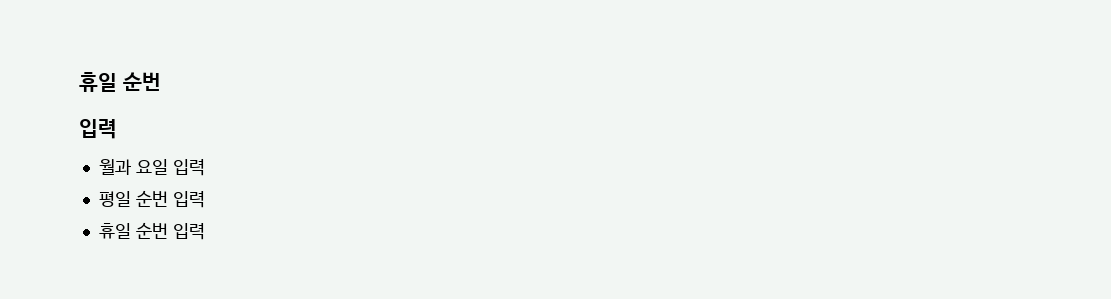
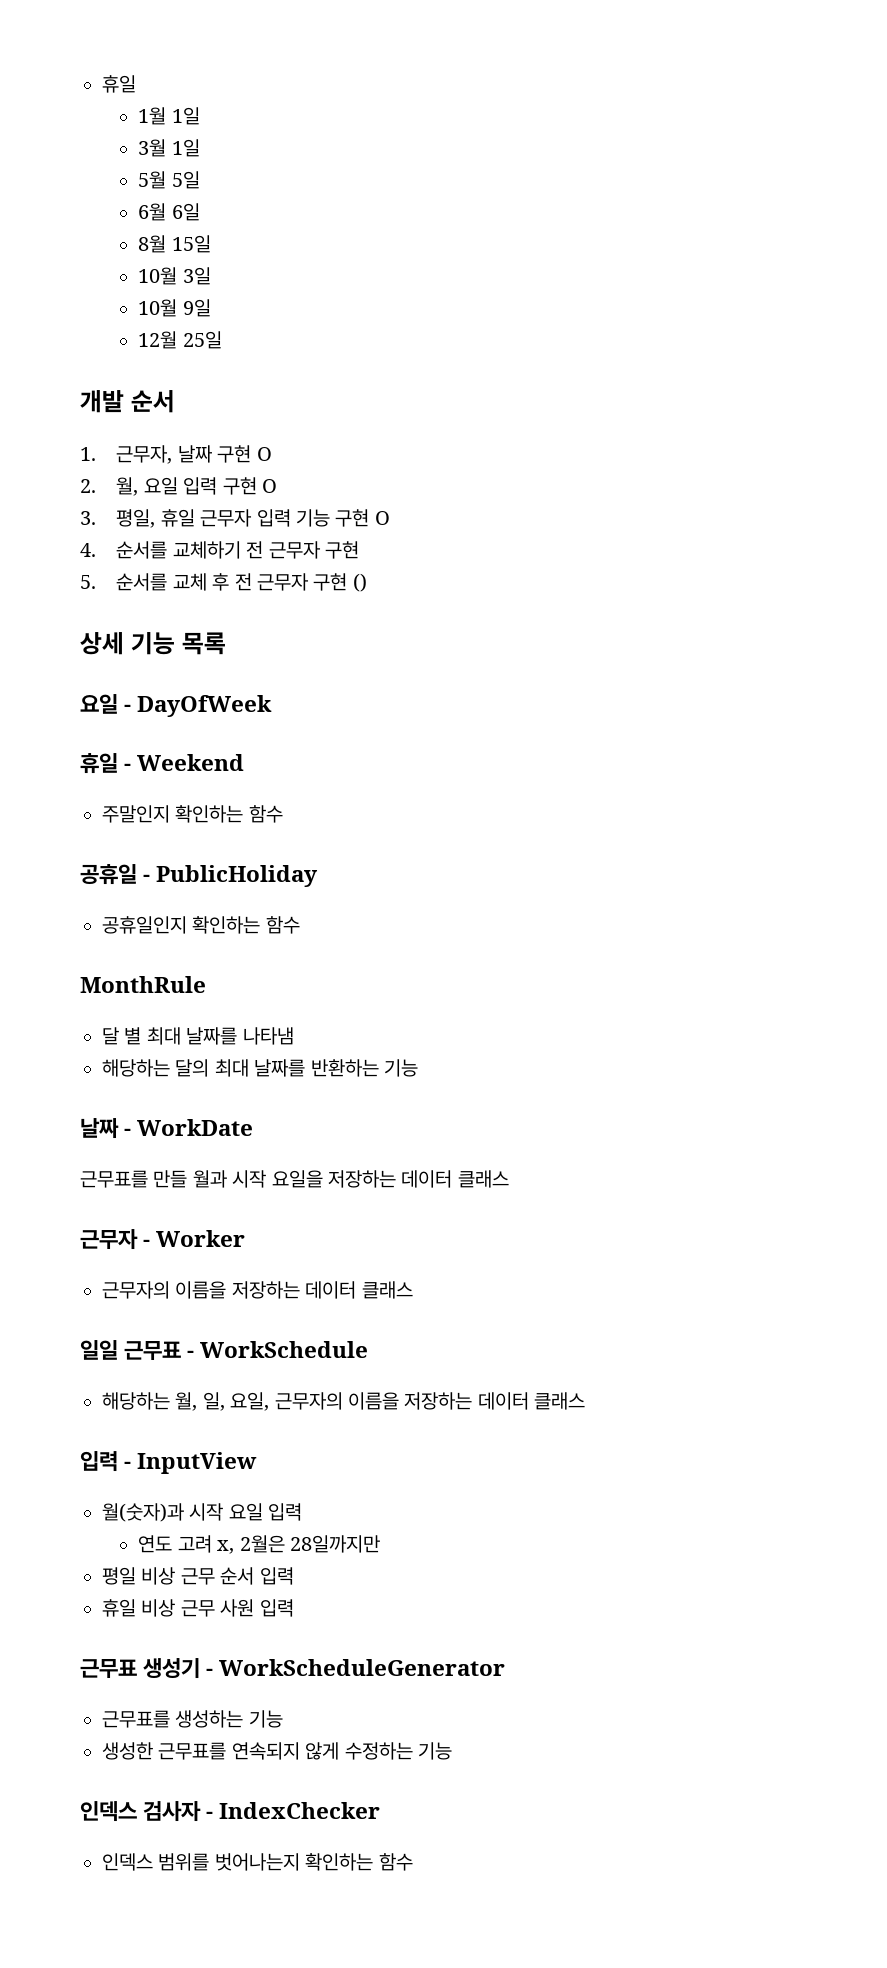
[79,72,161,92] [79,119,117,139] [98,159,205,176] [98,190,205,208] [98,222,205,240] 휴일 순번 // 입력 // 월과 요일 입력 // 평일 순번 입력 // 휴일 순번 입력 -> [102,75,136,93] [138,107,200,125] [138,139,200,157] [138,171,200,189] [138,203,200,221] [138,235,211,253] [138,267,211,285] [138,299,211,317] [138,331,222,349] [80,390,175,413] [80,445,272,464] [80,477,278,496] [80,509,390,528] [80,541,360,559] [80,573,367,592] [80,632,226,655] [80,694,273,717] [80,753,245,774] [102,805,283,823] [80,864,319,887] [102,916,300,934] [80,976,206,993] [102,1027,294,1045] [102,1059,418,1077] [80,1118,254,1139] [80,1170,509,1188] [80,1229,246,1250] [102,1281,413,1299] [80,1340,369,1360] [102,1392,586,1411] [80,1451,258,1474] [102,1503,303,1522] [138,1535,381,1554] [102,1567,294,1585] [102,1599,294,1617] [80,1658,506,1679] [102,1710,283,1728] [102,1742,452,1760] [80,1801,381,1822] [102,1853,413,1871] 휴일 // 1월 1일 // 3월 1일 // 5월 5일 // 6월 6일 // 8월 15일 // 10월 3일 // 10월 9일 // 12월 25일 // 개발 순서 // 1. 근무자, 날짜 구현 O // 2. 월, 요일 입력 구현 O // 3. 평일, 휴일 근무자 입력 기능 구현 O // 4. 순서를 교체하기 전 근무자 구현 // 5. 순서를 교체 후 전 근무자 구현 () // 상세 기능 목록 // 요일 - DayOfWeek // 휴일 - Weekend // 주말인지 확인하는 함수 // 공휴일 - PublicHoliday // 공휴일인지 확인하는 함수 // MonthRule // 달 별 최대 날짜를 나타냄 // 해당하는 달의 최대 날짜를 반환하는 기능 // 날짜 - WorkDate // 근무표를 만들 월과 시작 요일을 저장하는 데이터 클래스 // 근무자 - Worker // 근무자의 이름을 저장하는 데이터 클래스 // 일일 근무표 - WorkSchedule // 해당하는 월, 일, 요일, 근무자의 이름을 저장하는 데이터 클래스 // 입력 - InputView // 월(숫자)과 시작 요일 입력 // 연도 고려 x, 2월은 28일까지만 // 평일 비상 근무 순서 입력 // 휴일 비상 근무 사원 입력 // 근무표 생성기 - WorkScheduleGenerator // 근무표를 생성하는 기능 // 생성한 근무표를 연속되지 않게 수정하는 기능 // 인덱스 검사자 - IndexChecker // 인덱스 범위를 벗어나는지 확인하는 함수

